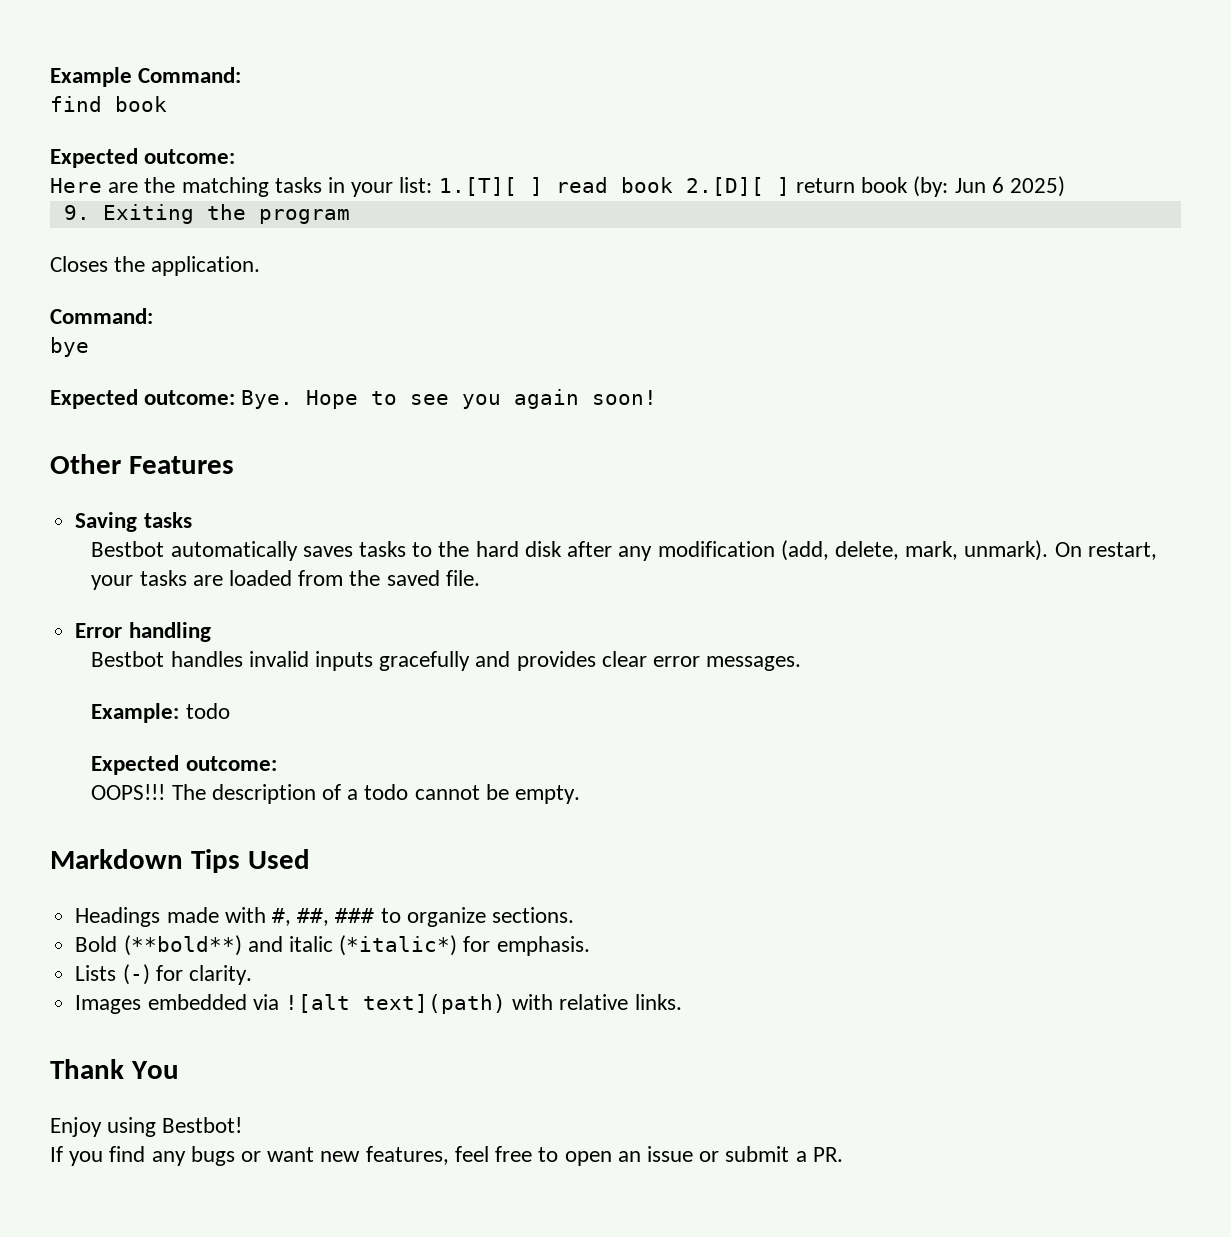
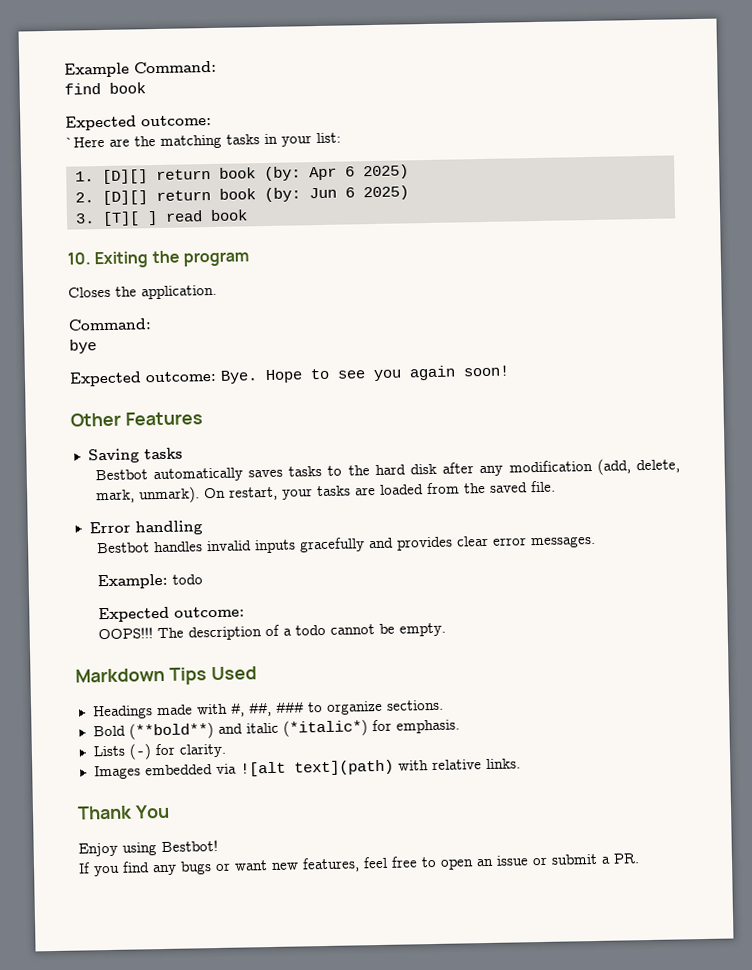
[50,178,102,193] Here -> [65,136,105,148] `Here
[438,177,790,196] 1.[T][ ] read book 2.[D][ ] -> [75,164,409,185] [75,190,148,206] // 1. [D][] return book (by: Apr 6 2025) // 2. [D][]
[63,205,90,220] 9. -> [75,209,248,227] [67,252,91,265] 3. [T][ ] read book // 10.

